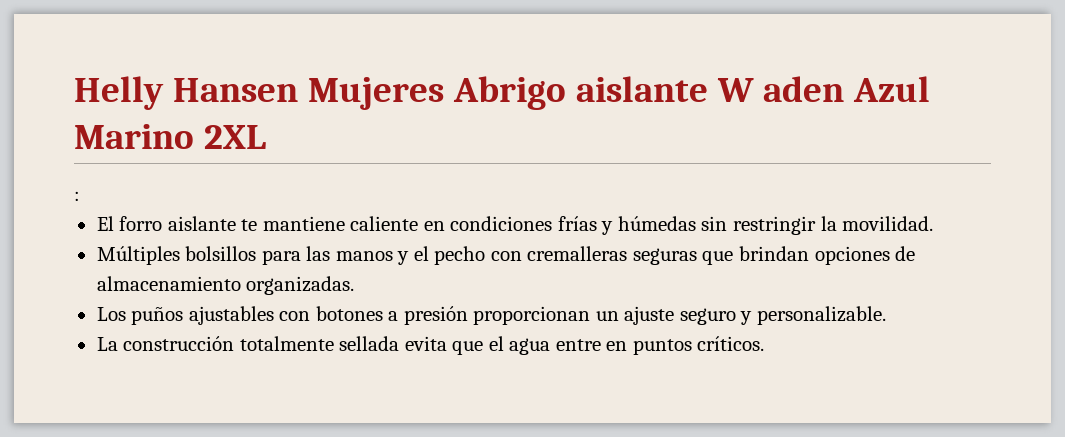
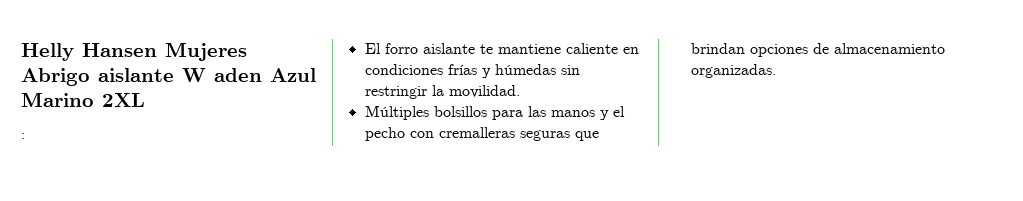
[96,306,886,325] [96,336,765,355] // Los puños ajustables con botones a presión proporcionan un ajuste seguro y personalizable. // La construcción totalmente sellada evita que el agua entre en puntos críticos. -> (776, 71) none

